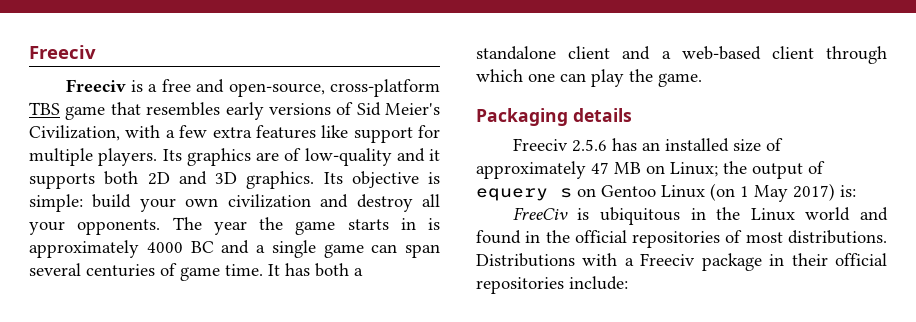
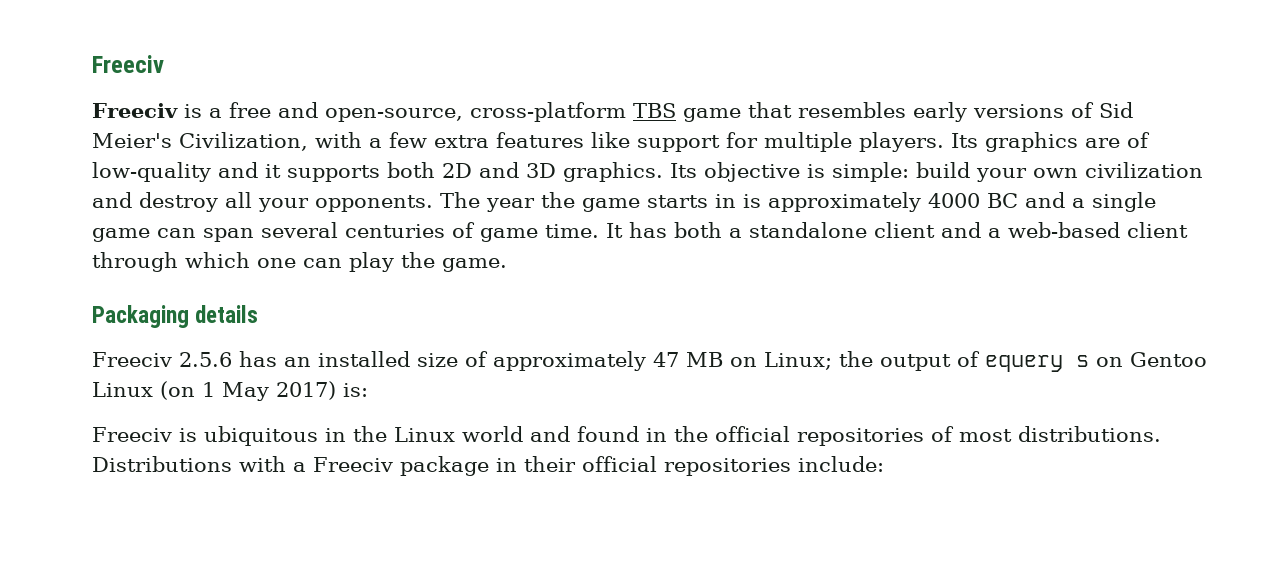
[512,207,568,220] FreeCiv -> [92,427,172,442] Freeciv

